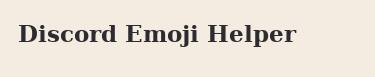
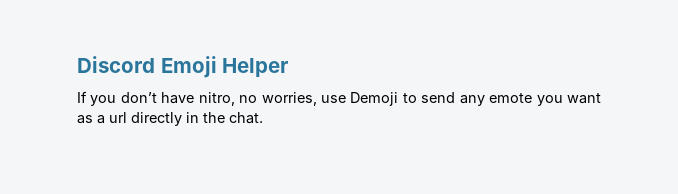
(297, 36) none -> [77,91,602,106] [77,112,263,126] // If you don’t have nitro, no worries, use Demoji to send any emote you want as a url directly in the chat.

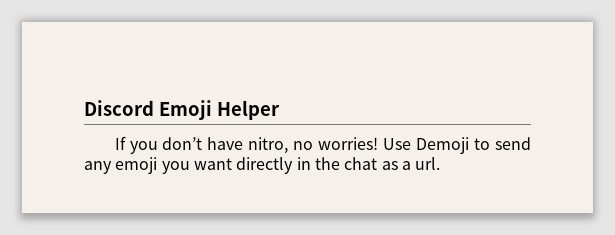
[261,92,346,106] worries, use -> [318,137,412,150] worries! Use
[489,93,533,103] emote -> [115,157,158,174] emoji
[77,112,263,126] as a url directly in the chat. -> [236,157,441,174] directly in the chat as a url.

